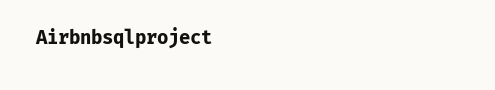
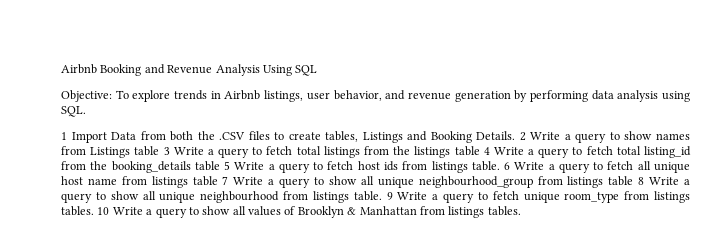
[35,27,212,49] Airbnbsqlproject -> [61,64,318,76] [61,90,690,102] [61,106,86,117] [61,131,690,143] [61,146,691,158] [61,161,690,173] [61,176,691,188] [61,191,690,203] [61,206,521,218] Airbnb Booking and Revenue Analysis Using SQL // Objective: To explore trends in Airbnb listings, user behavior, and revenue generation by performing data analysis using SQL. // 1 Import Data from both the .CSV files to create tables, Listings and Booking Details. 2 Write a query to show names from Listings table 3 Write a query to fetch total listings from the listings table 4 Write a query to fetch total listing_id from the booking_details table 5 Write a query to fetch host ids from listings table. 6 Write a query to fetch all unique host name from listings table 7 Write a query to show all unique neighbourhood_group from listings table 8 Write a query to show all unique neighbourhood from listings table. 9 Write a query to fetch unique room_type from listings tables. 10 Write a query to show all values of Brooklyn & Manhattan from listings tables.

